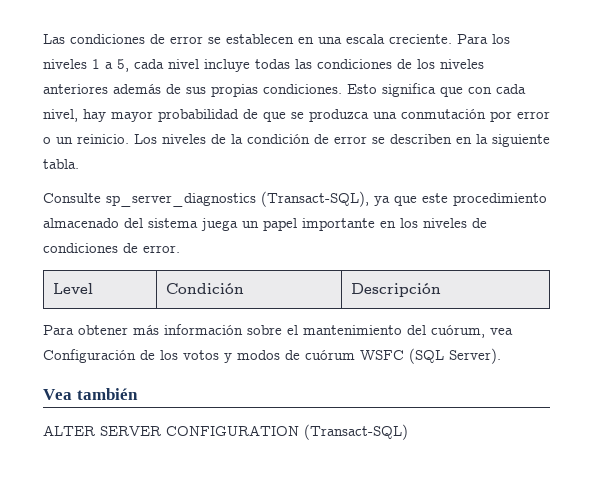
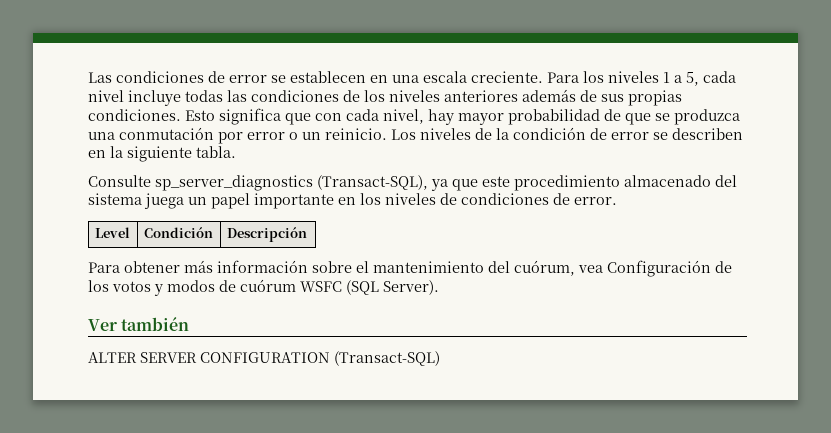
[43,389,72,400] Vea -> [88,319,117,331] Ver

